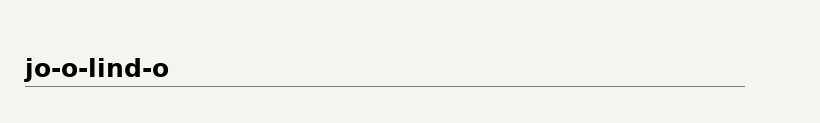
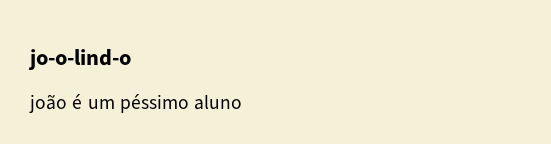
(169, 70) none -> [29,94,243,113] // joão é um péssimo aluno

